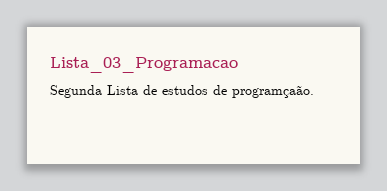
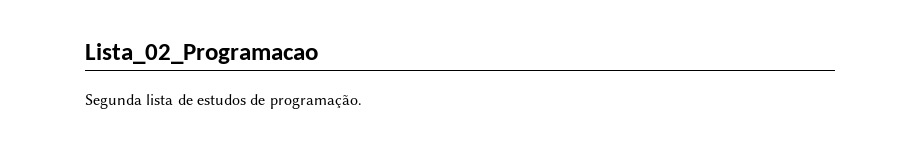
[50,57,238,73] Lista_03_Programacao -> [85,43,318,64] Lista_02_Programacao
[107,85,138,95] Lista -> [146,94,174,105] lista
[232,85,314,98] programçaão. -> [269,94,362,109] programação.

